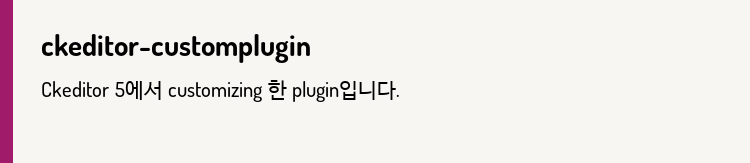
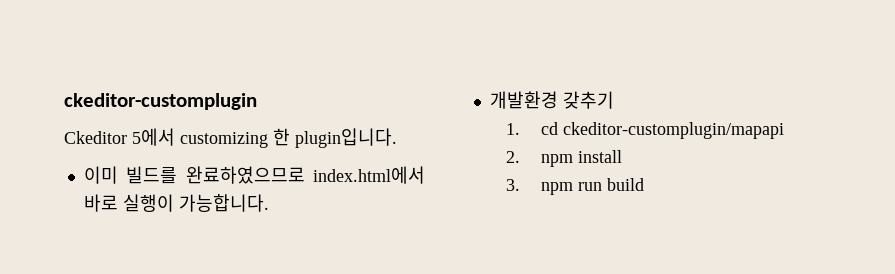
(401, 91) none -> [83,166,425,184] [83,194,269,212] [489,91,614,109] [505,122,784,139] [505,150,622,167] [505,178,644,195] // 이미 빌드를 완료하였으므로 index.html에서 바로 실행이 가능합니다. // 개발환경 갖추기 // 1. cd ckeditor-customplugin/mapapi // 2. npm install // 3. npm run build

